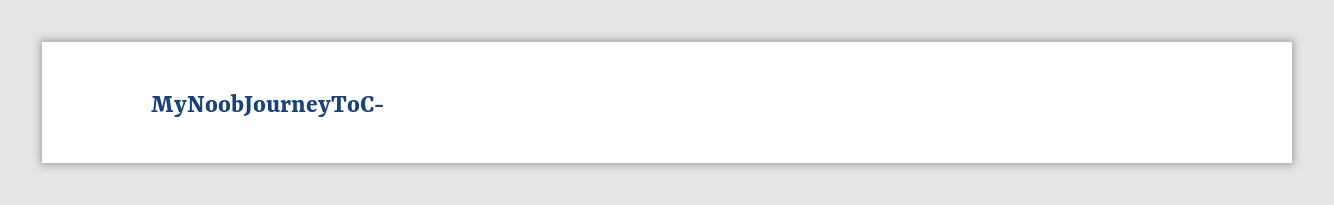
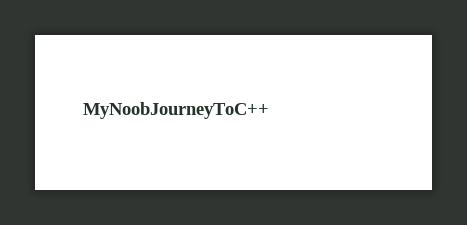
[151,94,384,117] MyNoobJourneyToC- -> [83,102,269,119] MyNoobJourneyToC++

